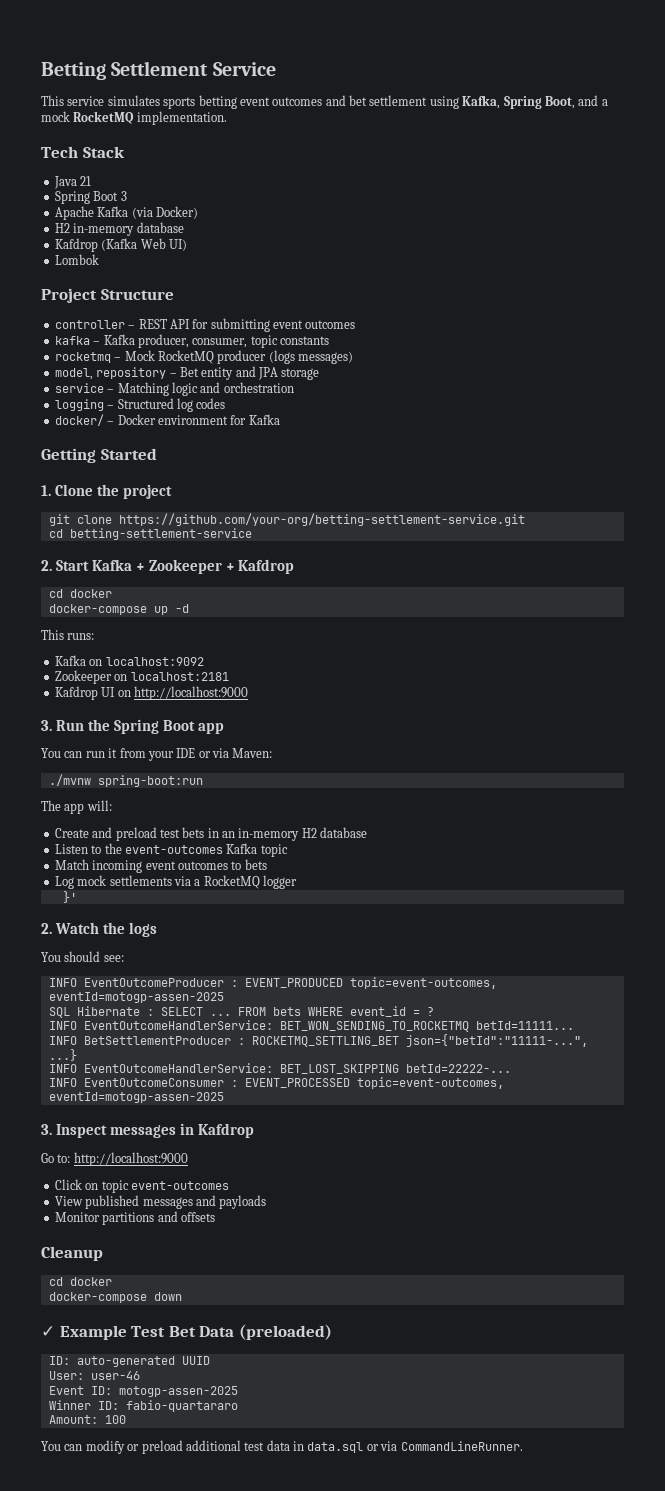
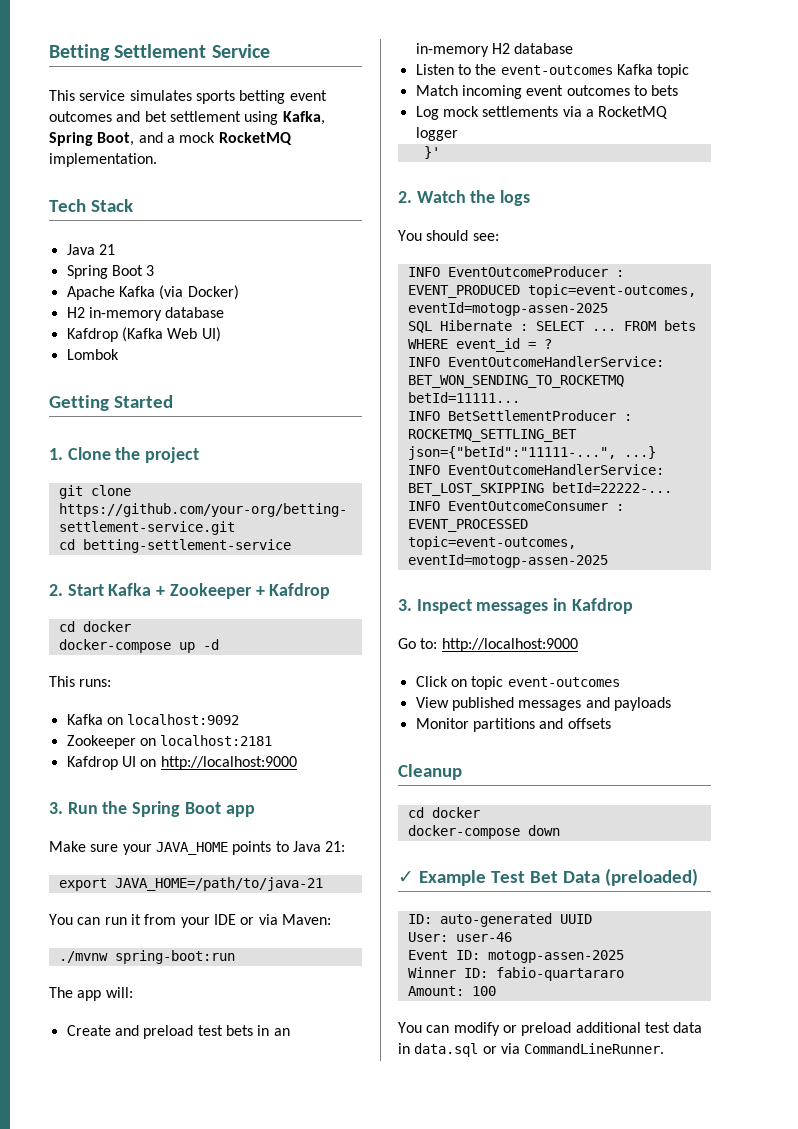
[41,288,174,303] [54,318,356,332] [54,334,329,348] [54,350,353,364] [54,366,320,380] [54,382,294,396] [54,398,226,412] [54,414,280,426] // Project Structure // controller – REST API for submitting event outcomes // kafka – Kafka producer, consumer, topic constants // rocketmq – Mock RocketMQ producer (logs messages) // model, repository – Bet entity and JPA storage // service – Matching logic and orchestration // logging – Structured log codes // docker/ – Docker environment for Kafka -> (119, 354) none
(224, 728) none -> [49,841,346,855] [58,877,323,891] // Make sure your JAVA_HOME points to Java 21: // export JAVA_HOME=/path/to/java-21

